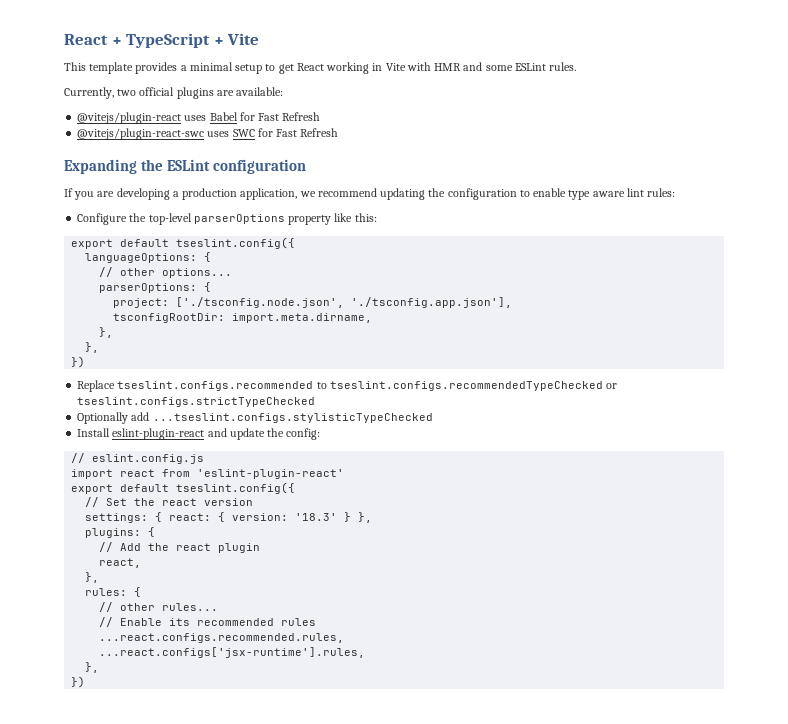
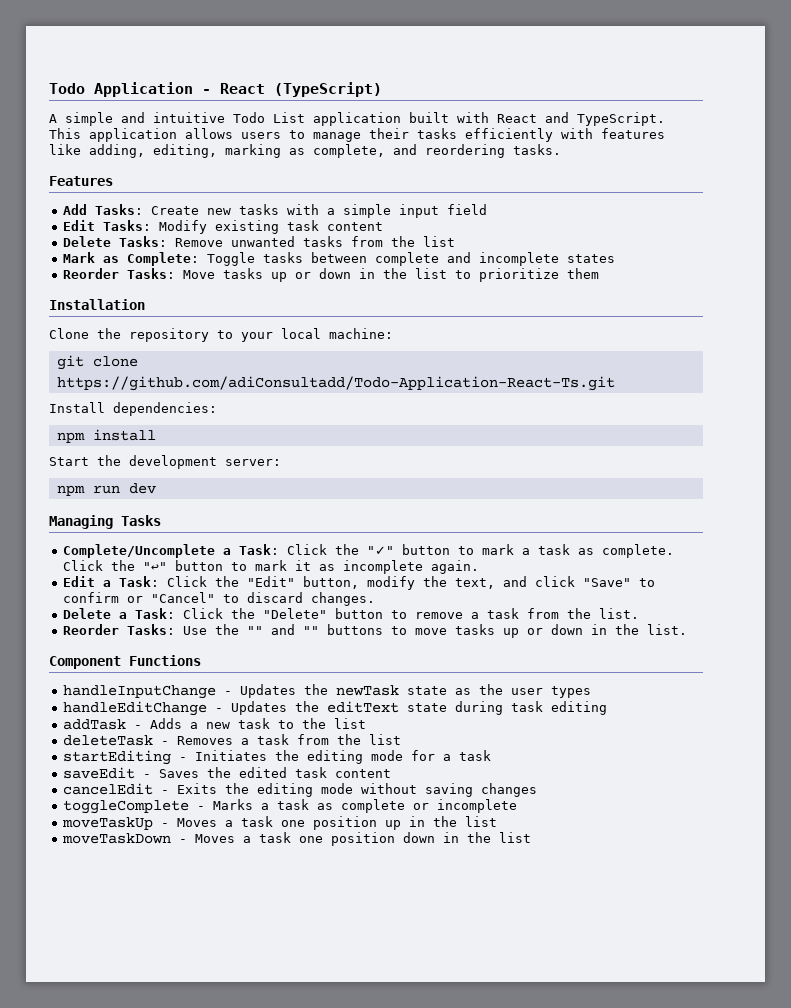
[64,33,260,48] [64,62,577,74] [64,87,284,99] [77,112,321,124] [77,128,339,140] [64,159,307,174] [64,188,676,200] [77,213,377,225] [71,237,296,249] [85,252,212,263] [99,267,233,278] [99,282,212,293] [113,297,513,308] [113,313,373,323] [99,327,114,338] [85,342,100,353] [71,356,86,368] [77,380,618,392] [77,397,316,407] [77,412,433,424] [77,428,321,440] [71,453,205,464] [71,469,345,479] [71,482,296,494] [85,497,254,507] [85,512,373,523] [85,527,156,538] [99,542,261,553] [99,558,142,568] [85,572,100,583] [85,587,142,597] [99,602,219,612] [99,617,317,627] [99,633,345,643] [99,647,366,658] [85,662,100,673] [71,676,86,688] React + TypeScript + Vite // This template provides a minimal setup to get React working in Vite with HMR and some ESLint rules. // Currently, two official plugins are available: // @vitejs/plugin-react uses Babel for Fast Refresh // @vitejs/plugin-react-swc uses SWC for Fast Refresh // Expanding the ESLint configuration // If you are developing a production application, we recommend updating the configuration to enable type aware lint rules: // Configure the top-level parserOptions property like this: // export default tseslint.config({ // languageOptions: { // // other options... // parserOptions: { // project: ['./tsconfig.node.json', './tsconfig.app.json'], // tsconfigRootDir: import.meta.dirname, // }, // }, // }) // Replace tseslint.configs.recommended to tseslint.configs.recommendedTypeChecked or tseslint.configs.strictTypeChecked // Optionally add ...tseslint.configs.stylisticTypeChecked // Install eslint-plugin-react and update the config: // // eslint.config.js // import react from 'eslint-plugin-react' // export default tseslint.config({ // // Set the react version // settings: { react: { version: '18.3' } }, // plugins: { // // Add the react plugin // react, // }, // rules: { // // other rules... // // Enable its recommended rules // ...react.configs.recommended.rules, // ...react.configs['jsx-runtime'].rules, // }, // }) -> [49,82,382,97] [49,112,665,126] [49,128,665,142] [49,144,561,158] [49,176,113,186] [62,204,487,218] [62,220,383,234] [62,236,455,247] [62,252,615,266] [62,268,599,282] [49,299,145,310] [49,328,393,342] [56,355,138,370] [56,376,615,391] [49,402,217,416] [56,429,156,443] [49,455,281,469] [56,483,156,496] [49,515,161,529] [62,544,674,558] [62,560,479,574] [62,576,655,590] [62,592,375,606] [62,608,639,619] [62,624,687,638] [49,655,201,669] [62,684,591,699] [62,701,607,716] [62,718,366,730] [62,734,401,746] [62,750,491,765] [62,767,391,779] [62,783,537,797] [62,799,517,814] [61,816,497,830] [61,832,531,846] Todo Application - React (TypeScript) // A simple and intuitive Todo List application built with React and TypeScript. This application allows users to manage their tasks efficiently with features like adding, editing, marking as complete, and reordering tasks. // Features // Add Tasks: Create new tasks with a simple input field // Edit Tasks: Modify existing task content // Delete Tasks: Remove unwanted tasks from the list // Mark as Complete: Toggle tasks between complete and incomplete states // Reorder Tasks: Move tasks up or down in the list to prioritize them // Installation // Clone the repository to your local machine: // git clone https://github.com/adiConsultadd/Todo-Application-React-Ts.git // Install dependencies: // npm install // Start the development server: // npm run dev // Managing Tasks // Complete/Uncomplete a Task: Click the "✓" button to mark a task as complete. Click the "↩" button to mark it as incomplete again. // Edit a Task: Click the "Edit" button, modify the text, and click "Save" to confirm or "Cancel" to discard changes. // Delete a Task: Click the "Delete" button to remove a task from the list. // Reorder Tasks: Use the "" and "" buttons to move tasks up or down in the list. // Component Functions // handleInputChange - Updates the newTask state as the user types // handleEditChange - Updates the editText state during task editing // addTask - Adds a new task to the list // deleteTask - Removes a task from the list // startEditing - Initiates the editing mode for a task // saveEdit - Saves the edited task content // cancelEdit - Exits the editing mode without saving changes // toggleComplete - Marks a task as complete or incomplete // moveTaskUp - Moves a task one position up in the list // moveTaskDown - Moves a task one position down in the list

